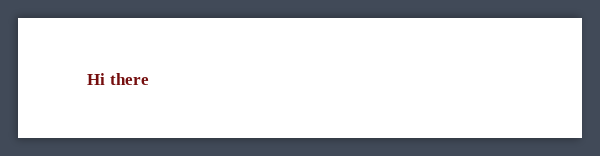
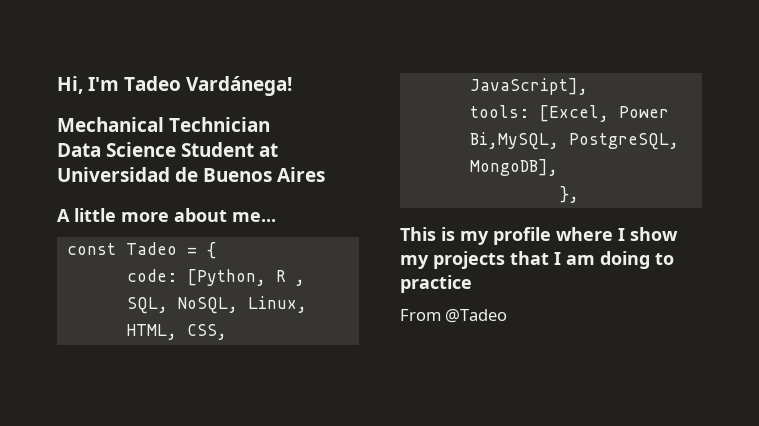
[87,73,149,85] Hi there -> [57,76,293,96] [57,117,271,132] [57,142,279,157] [57,167,326,182] [57,208,276,222] [66,242,216,259] [126,269,305,286] [126,296,307,314] [126,324,227,340] [469,78,588,95] [469,105,669,122] [469,132,679,150] [469,159,558,176] [559,186,579,203] [400,227,678,245] [400,251,674,269] [400,275,472,293] [400,309,508,323] Hi, I'm Tadeo Vardánega! // Mechanical Technician // Data Science Student at Universidad de Buenos Aires // A little more about me... // const Tadeo = { // code: [Python, R , SQL, NoSQL, Linux, HTML, CSS, JavaScript], // tools: [Excel, Power Bi,MySQL, PostgreSQL, MongoDB], // }, // This is my profile where I show my projects that I am doing to practice // From @Tadeo

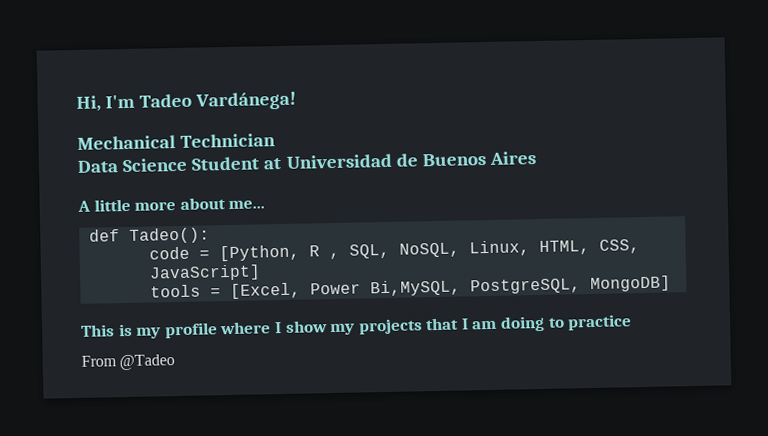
[66,242,216,259] [126,269,177,282] const Tadeo = { // code: -> [88,227,210,244] [148,246,210,260] def Tadeo(): // code =
[469,78,588,95] [469,105,529,118] JavaScript], // tools: -> [148,264,261,282] [149,284,221,298] JavaScript] // tools =
[469,159,558,176] [559,186,579,203] MongoDB], // }, -> [589,275,671,293] MongoDB]

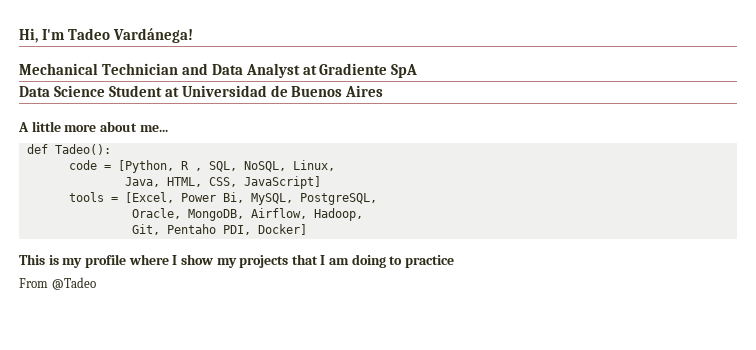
(277, 140) none -> [181,63,418,78] and Data Analyst at Gradiente SpA
(530, 248) none -> [124,177,160,187] // Java,
[369,279,461,297] Bi,MySQL, -> [222,192,293,205] Bi, MySQL,
[589,275,671,293] MongoDB] -> [131,208,363,221] [131,224,307,235] // Oracle, MongoDB, Airflow, Hadoop, // Git, Pentaho PDI, Docker]

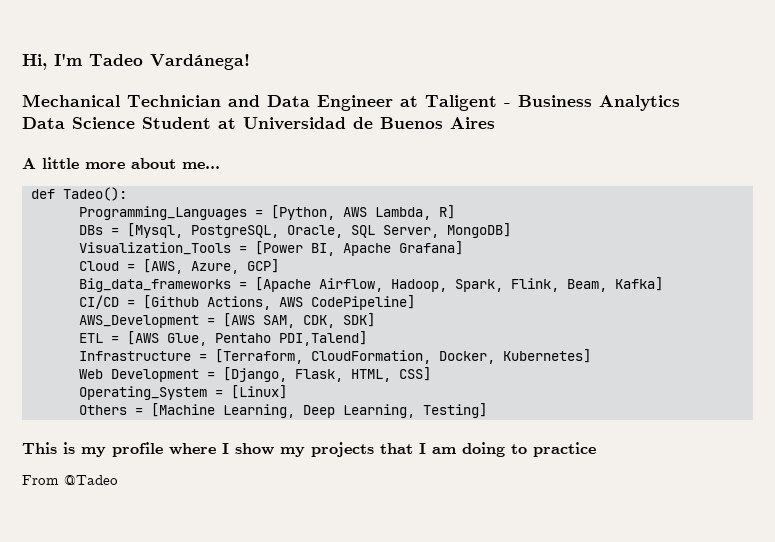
[245,63,418,78] Analyst at Gradiente SpA -> [317,95,680,111] Engineer at Taligent - Business Analytics
[68,160,97,170] code -> [78,206,247,220] Programming_Languages
[180,160,335,172] [124,176,321,189] [68,192,377,205] [131,208,363,221] [131,224,307,235] R , SQL, NoSQL, Linux, // Java, HTML, CSS, JavaScript] // tools = [Excel, Power Bi, MySQL, PostgreSQL, // Oracle, MongoDB, Airflow, Hadoop, // Git, Pentaho PDI, Docker] -> [342,205,455,220] [78,223,511,238] [78,241,463,256] [78,259,279,274] [78,277,663,292] [78,295,415,310] [78,313,375,328] [78,331,367,346] [78,349,591,364] [78,367,431,382] [78,385,287,400] [78,403,487,418] AWS Lambda, R] // DBs = [Mysql, PostgreSQL, Oracle, SQL Server, MongoDB] // Visualization_Tools = [Power BI, Apache Grafana] // Cloud = [AWS, Azure, GCP] // Big_data_frameworks = [Apache Airflow, Hadoop, Spark, Flink, Beam, Kafka] // CI/CD = [Github Actions, AWS CodePipeline] // AWS_Development = [AWS SAM, CDK, SDK] // ETL = [AWS Glue, Pentaho PDI,Talend] // Infrastructure = [Terraform, CloudFormation, Docker, Kubernetes] // Web Development = [Django, Flask, HTML, CSS] // Operating_System = [Linux] // Others = [Machine Learning, Deep Learning, Testing]

